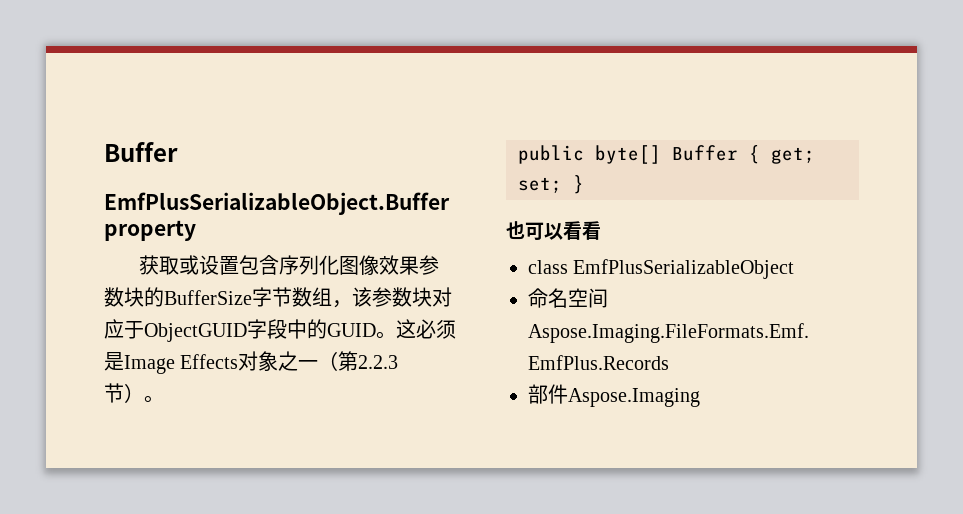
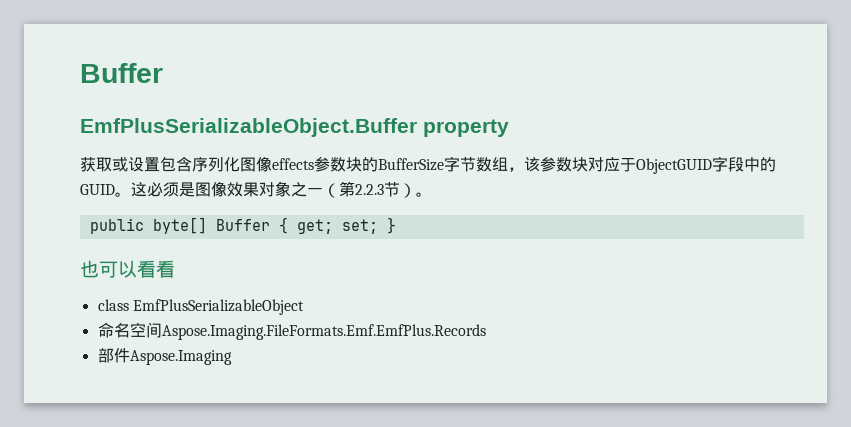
[378,255,419,275] 效果 -> [272,158,314,170] effects
[124,354,239,374] Image Effects -> [195,182,259,197] 图像效果

